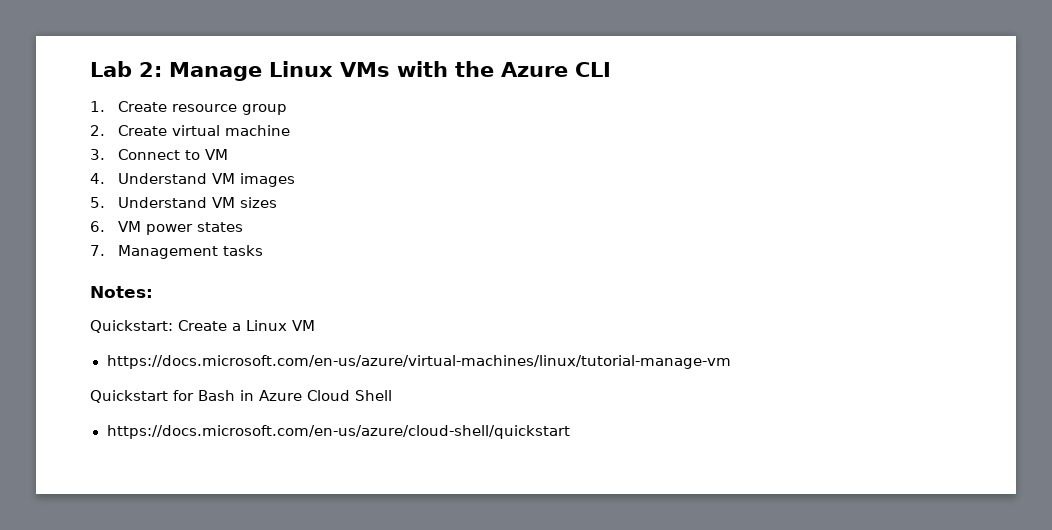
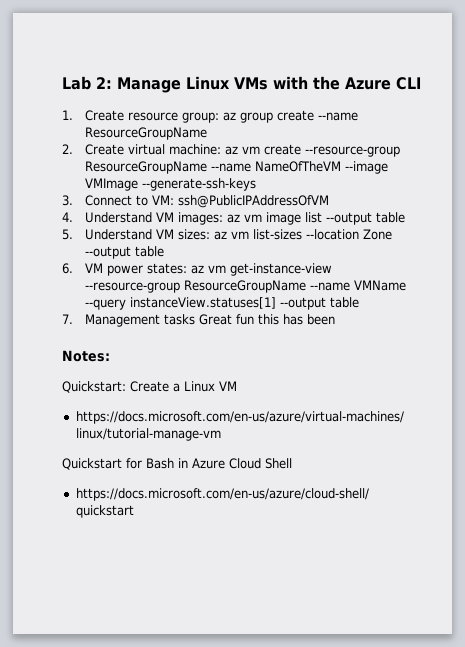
(238, 108) none -> [182,112,237,123] group: az
(288, 109) none -> [277,110,359,121] [85,127,208,140] create --name ResourceGroupName
[225,125,291,136] machine -> [169,144,401,157] [85,161,389,174] [85,178,257,191] machine: az vm create --resource-group ResourceGroupName --name NameOfTheVM --image VMImage --generate-ssh-keys
[205,149,229,160] VM -> [152,195,330,208] VM: ssh@PublicIPAddressOfVM
[240,173,296,187] [90,197,278,208] [90,221,244,235] [90,245,264,259] images // 5. Understand VM sizes // 6. VM power states // 7. Management tasks -> [178,212,406,225] [62,229,393,240] [85,246,165,259] [62,263,333,276] [85,280,407,293] [85,297,360,310] [62,314,336,327] images: az vm image list --output table // 5. Understand VM sizes: az vm list-sizes --location Zone --output table // 6. VM power states: az vm get-instance-view --resource-group ResourceGroupName --name VMName --query instanceView.statuses[1] --output table // 7. Management tasks Great fun this has been

